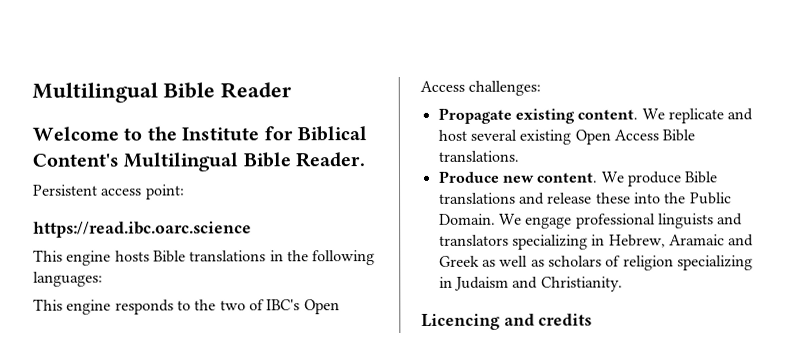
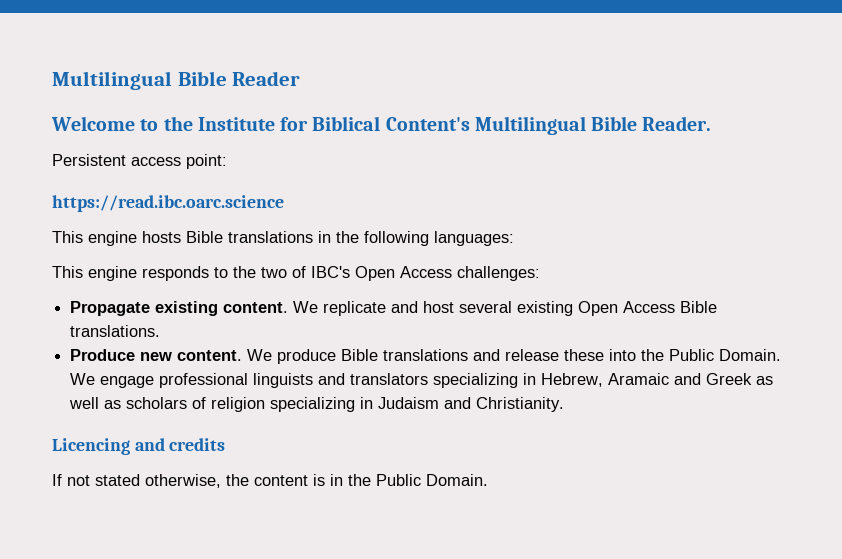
(593, 319) none -> [52,474,488,488] // If not stated otherwise, the content is in the Public Domain.

